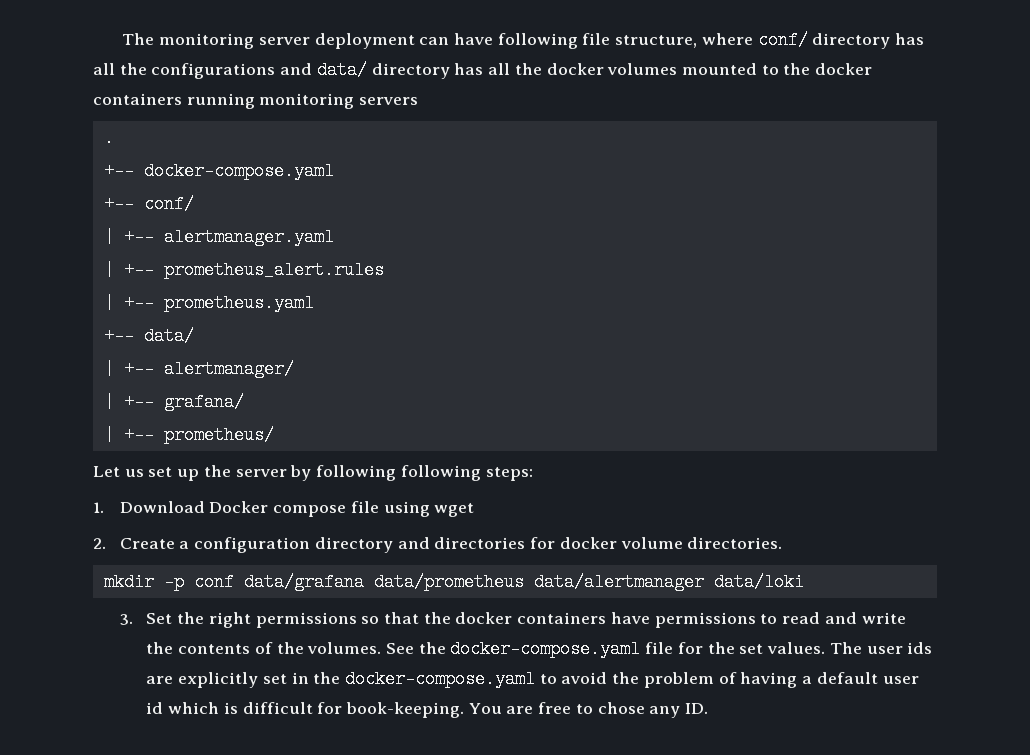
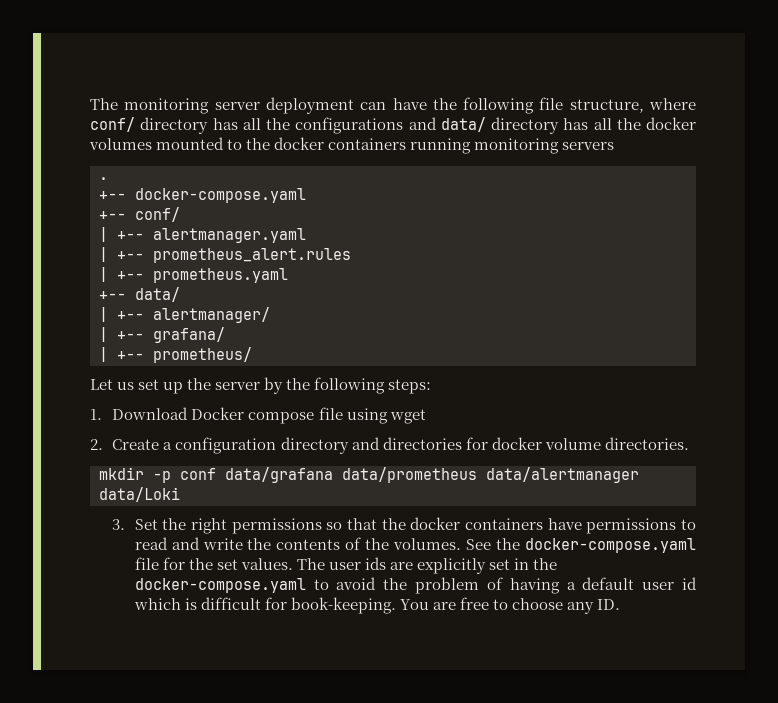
(493, 39) none -> [432,98,457,110] the
[316,465,397,481] following -> [286,378,311,390] the
[713,573,804,591] data/loki -> [99,487,180,502] data/Loki
[597,702,645,714] chose -> [512,598,564,610] choose

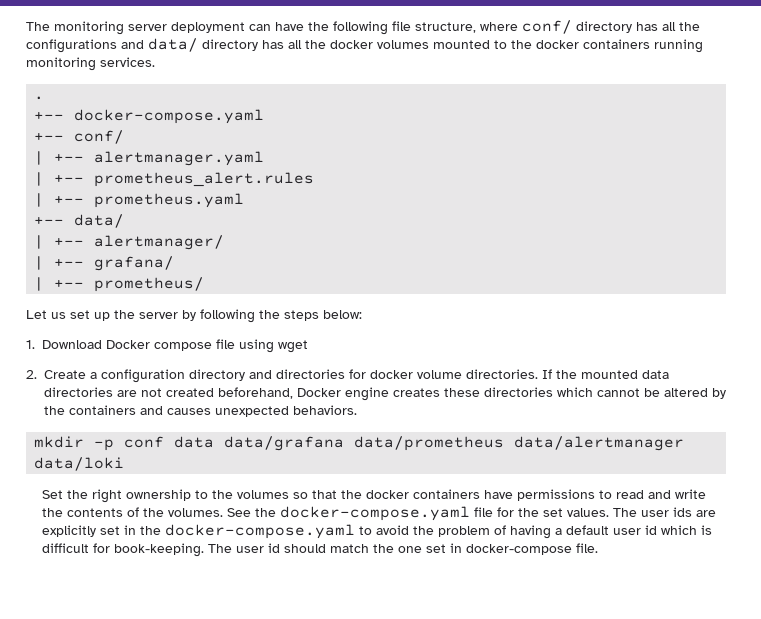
[562,142,615,150] servers -> [100,57,155,67] services.
[286,377,432,394] the following steps: -> [200,309,362,323] following the steps below:
(689, 443) none -> [542,369,669,379] [44,387,726,401] [44,405,357,417] If the mounted data directories are not created beforehand, Docker engine creates these directories which cannot be altered by the containers and causes unexpected behaviors.
(216, 474) none -> [174,436,215,448] data
[99,487,180,502] [112,519,126,530] data/Loki // 3. -> [34,457,125,471] data/loki //
[231,518,322,534] permissions -> [126,489,290,501] ownership to the volumes
[399,597,621,614] You are free to choose any ID. -> [208,543,599,555] The user id should match the one set in docker-compose file.

